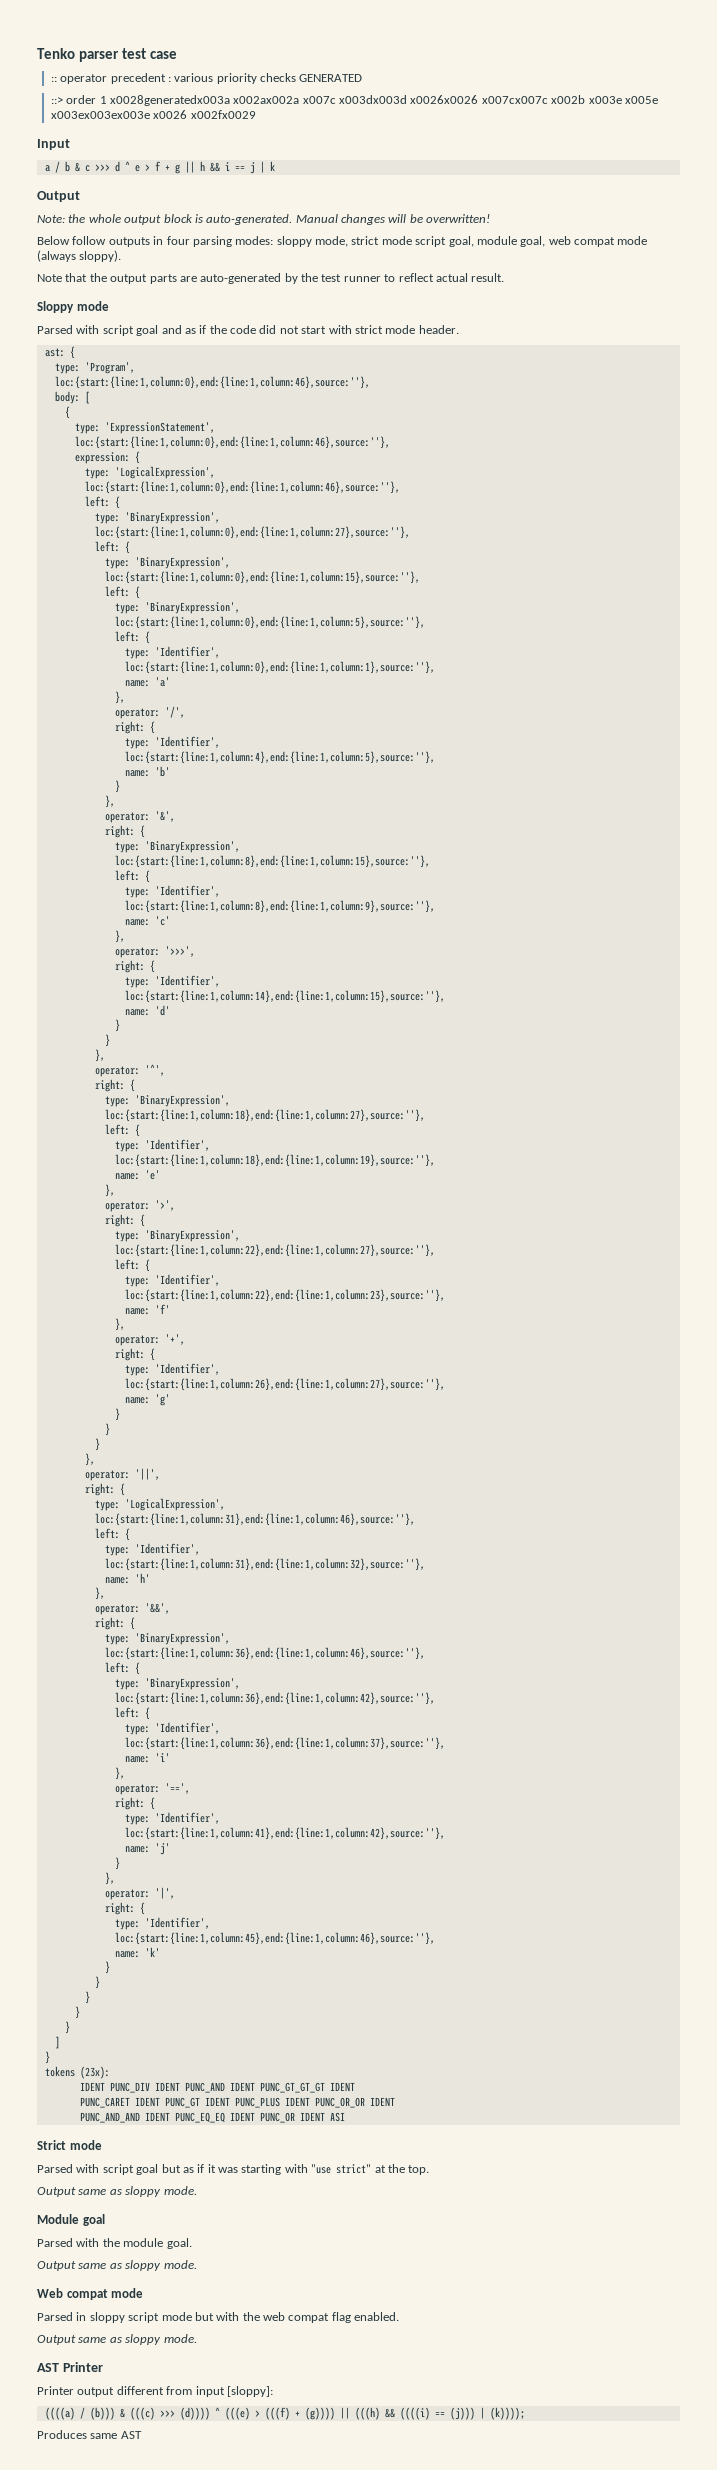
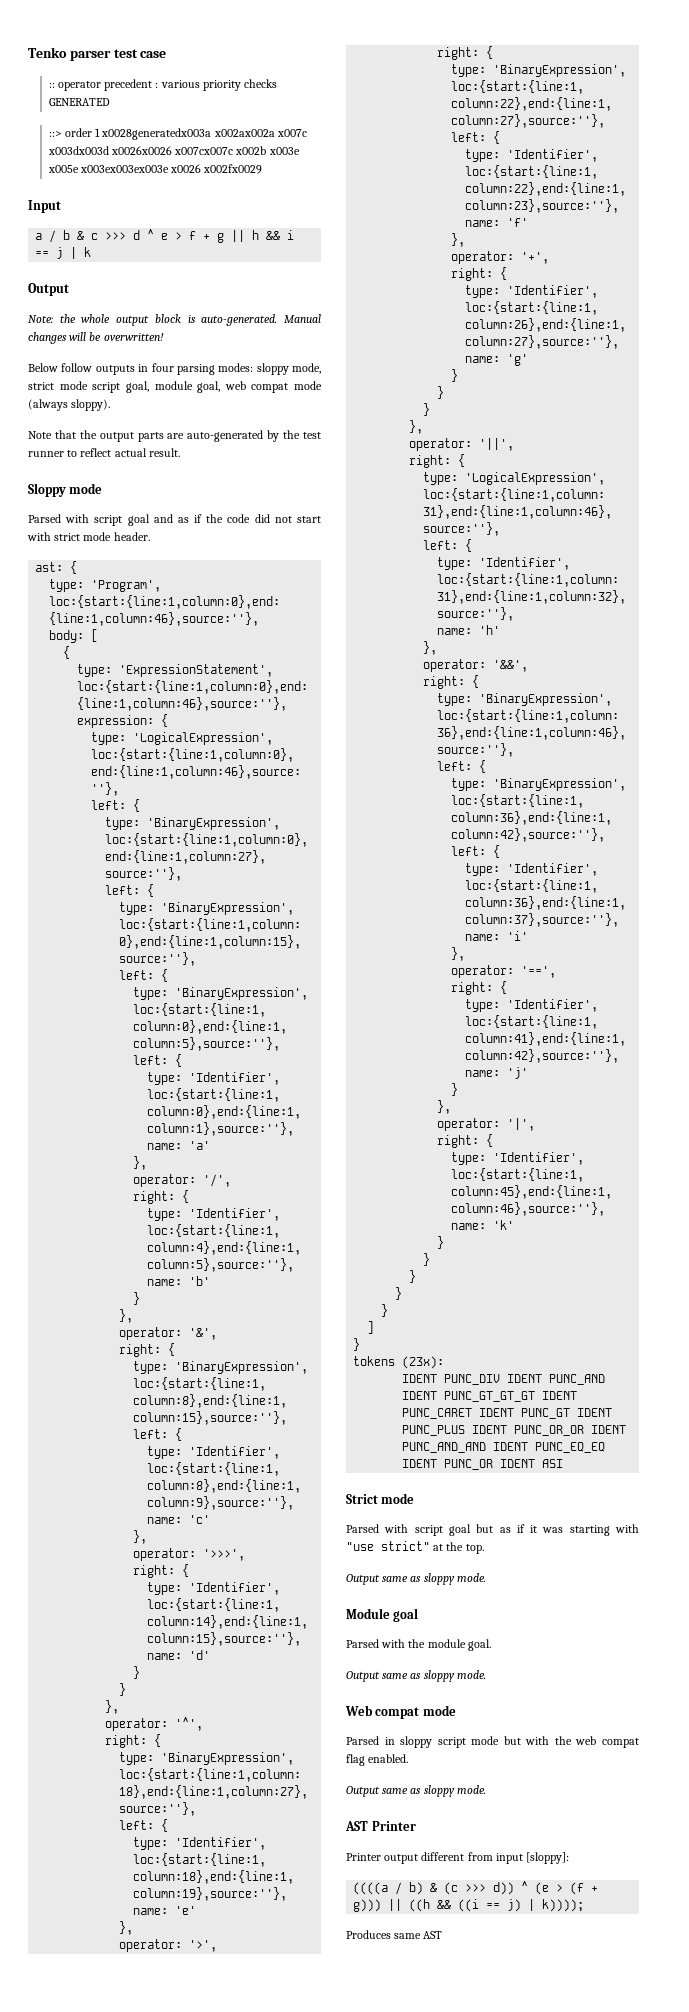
[44,2407,525,2420] ((((a) / (b))) & (((c) >>> (d)))) ^ (((e) > (((f) + (g)))) || (((h) && ((((i) == (j))) | (k)))); -> [353,1881,599,1895] [353,1899,585,1912] ((((a / b) & (c >>> d)) ^ (e > (f + g))) || ((h && ((i == j) | k))));

